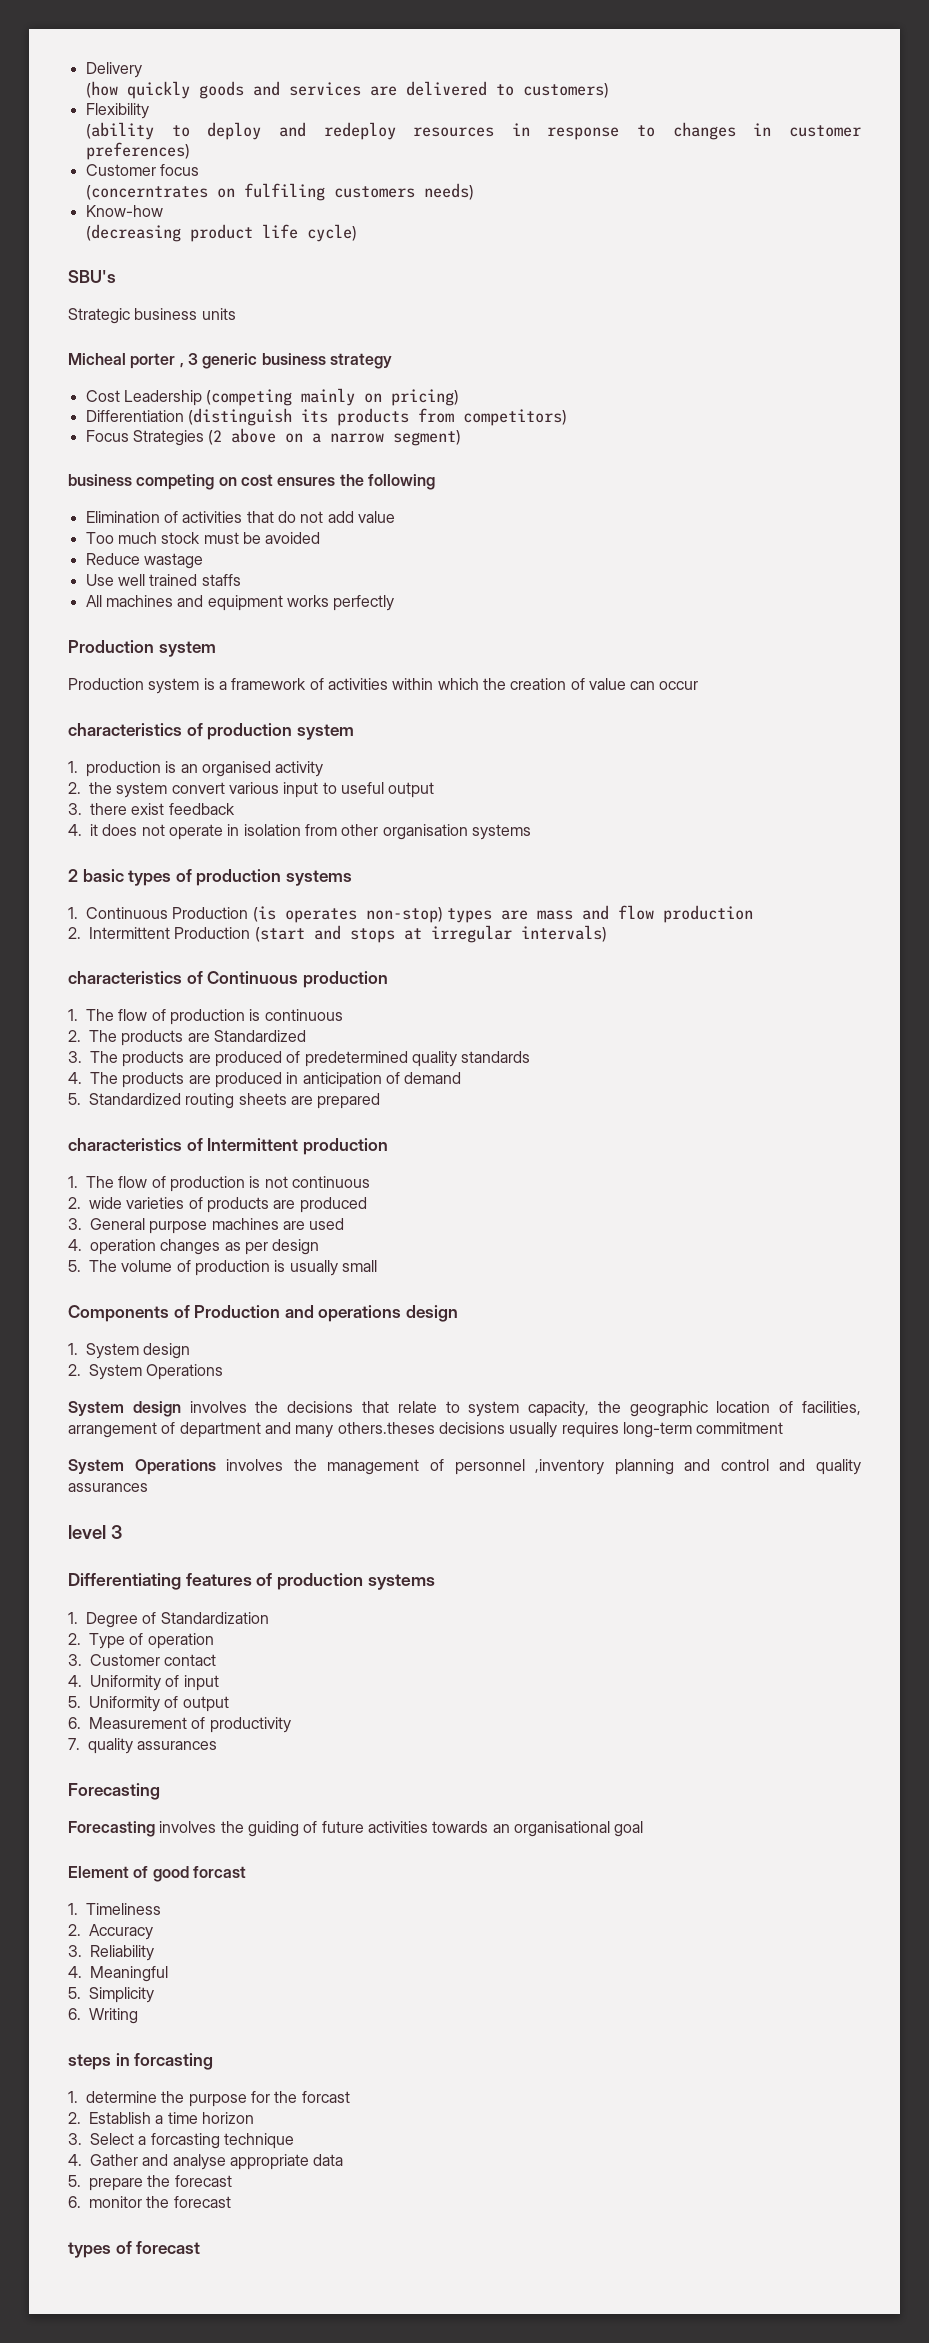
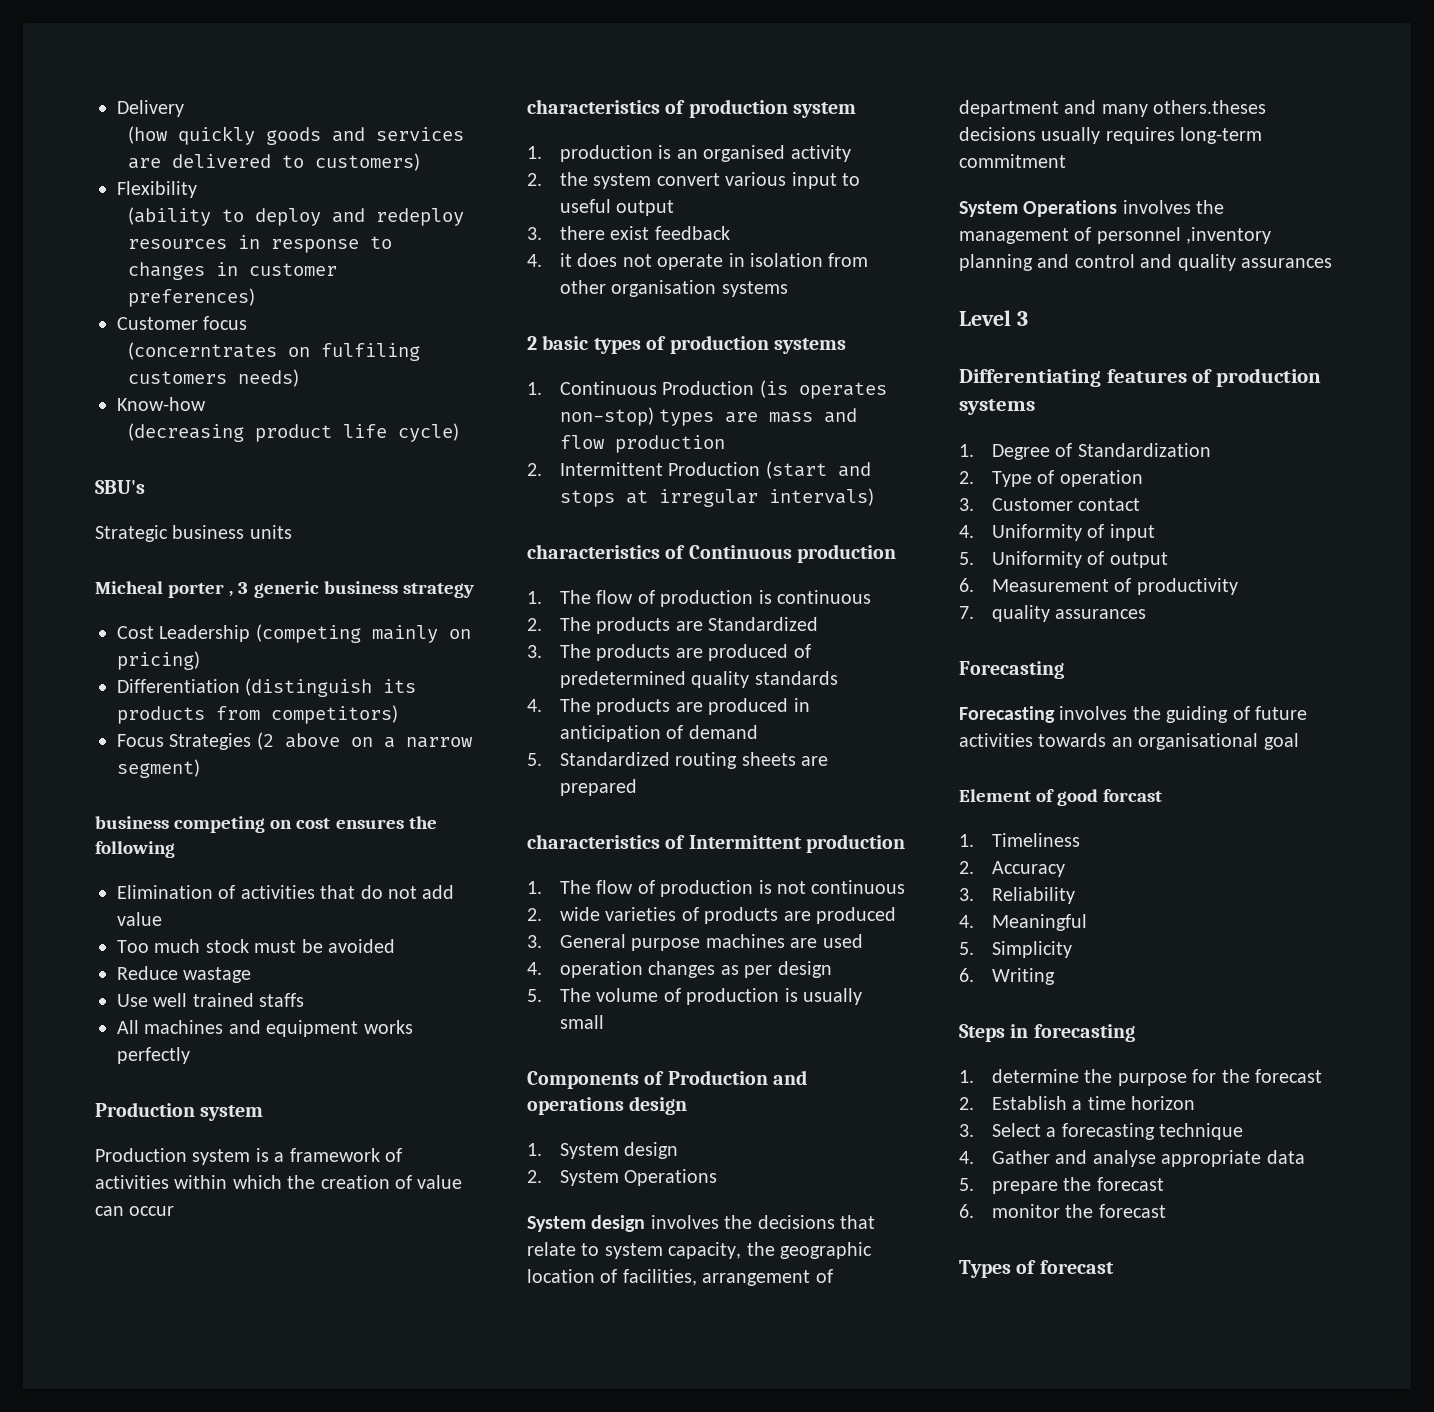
[68,1525,106,1539] level -> [959,310,1011,326] Level
[68,2053,214,2070] steps in forcasting -> [959,1024,1135,1042] Steps in forecasting
[301,2091,350,2103] forcast -> [1255,1069,1323,1083] forecast
[150,2133,220,2149] forcasting -> [1061,1123,1155,1140] forecasting
[68,2242,111,2258] types -> [959,1260,1011,1278] Types

